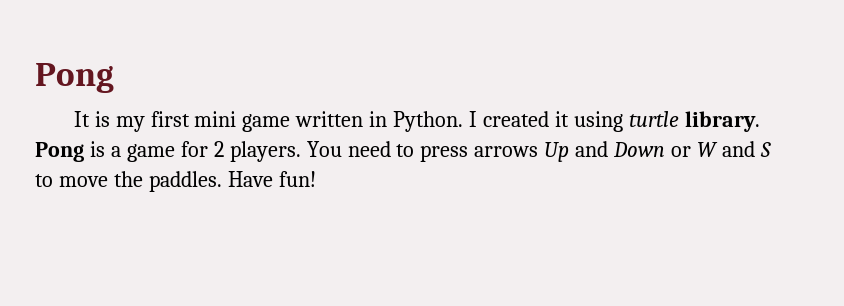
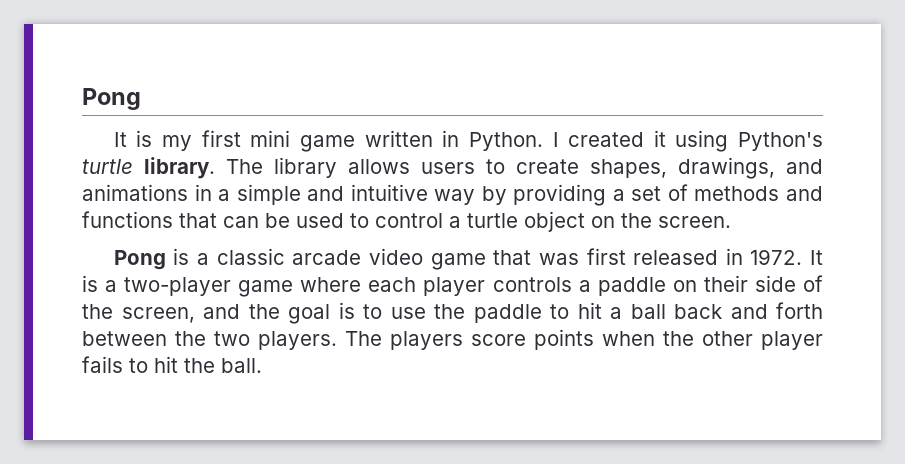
(623, 121) none -> [738,132,823,151] Python's
[35,141,771,162] [35,171,316,192] Pong is a game for 2 players. You need to press arrows Up and Down or W and S to move the paddles. Have fun! -> [226,157,823,179] [82,184,824,206] [82,211,731,232] [113,248,823,270] [82,275,824,297] [82,302,823,324] [82,329,823,350] [82,356,262,373] The library allows users to create shapes, drawings, and animations in a simple and intuitive way by providing a set of methods and functions that can be used to control a turtle object on the screen. // Pong is a classic arcade video game that was first released in 1972. It is a two-player game where each player controls a paddle on their side of the screen, and the goal is to use the paddle to hit a ball back and forth between the two players. The players score points when the other player fails to hit the ball.

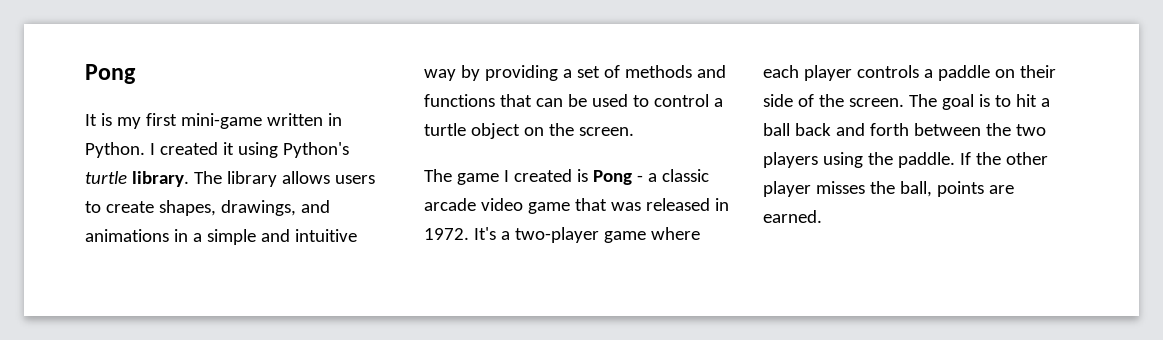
[250,130,355,152] mini game -> [180,113,262,129] mini-game
[113,248,190,270] Pong is -> [424,169,643,185] The game I created is Pong -
[586,248,626,265] first -> (641, 206) none
[810,250,823,265] [82,275,98,292] It is -> [473,227,496,240] It's
[121,302,542,324] screen, and the goal is to use the paddle -> [848,94,990,110] screen. The goal is
[258,329,823,350] [82,356,262,373] players. The players score points when the other player fails to hit the ball. -> [763,152,1048,168] [763,181,1014,197] [763,210,822,223] players using the paddle. If the other player misses the ball, points are earned.

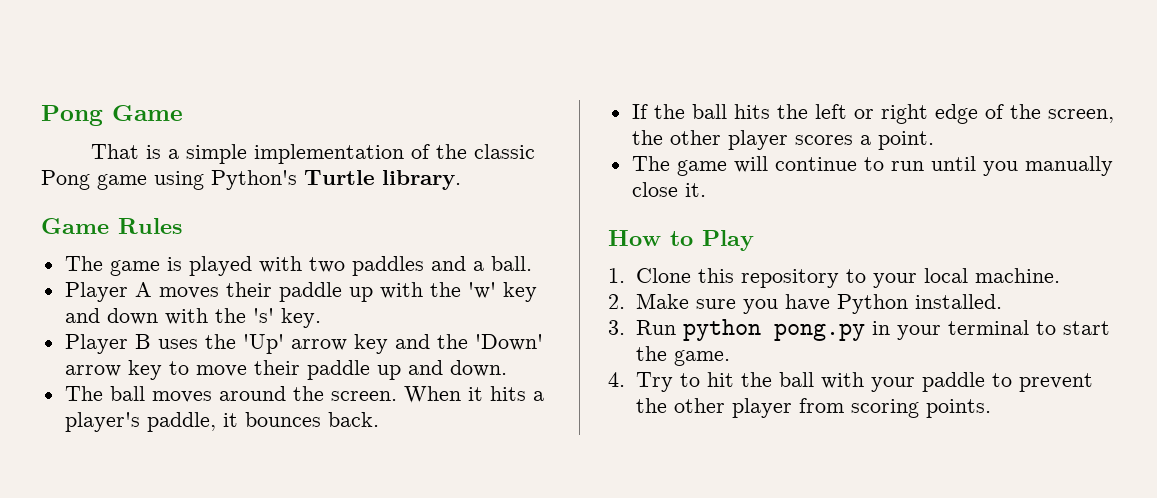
[85,64,136,84] [85,113,342,129] [85,142,234,158] Pong // It is my first mini-game written in Python. I created it -> [41,105,183,126] [91,144,536,164] [41,170,147,190] Pong Game // That is a simple implementation of the classic Pong game
[85,171,127,184] turtle -> [304,170,375,185] Turtle
[193,171,375,187] [85,200,330,216] [85,229,357,245] [424,65,726,81] [424,94,723,107] [424,123,634,139] [424,169,709,185] [424,198,729,214] [424,227,700,243] [763,65,1056,81] [763,94,1050,110] [763,123,1046,136] [763,152,1048,168] [763,181,1014,197] [763,210,822,223] The library allows users to create shapes, drawings, and animations in a simple and intuitive way by providing a set of methods and functions that can be used to control a turtle object on the screen. // The game I created is Pong - a classic arcade video game that was released in 1972. It's a two-player game where each player controls a paddle on their side of the screen. The goal is to hit a ball back and forth between the two players using the paddle. If the other player misses the ball, points are earned. -> [41,218,182,234] [64,256,532,276] [64,282,537,302] [64,308,321,328] [64,334,543,354] [64,360,507,380] [64,386,544,403] [64,412,379,432] [631,104,1114,124] [631,130,934,150] [631,156,1113,176] [631,182,706,197] [608,230,754,251] [608,268,1060,288] [608,293,1002,314] [608,319,1110,341] [635,346,730,366] [608,372,1093,392] [635,398,991,418] // Game Rules // The game is played with two paddles and a ball. // Player A moves their paddle up with the 'w' key and down with the 's' key. // Player B uses the 'Up' arrow key and the 'Down' arrow key to move their paddle up and down. // The ball moves around the screen. When it hits a player's paddle, it bounces back. // If the ball hits the left or right edge of the screen, the other player scores a point. // The game will continue to run until you manually close it. // How to Play // 1. Clone this repository to your local machine. // 2. Make sure you have Python installed. // 3. Run python pong.py in your terminal to start the game. // 4. Try to hit the ball with your paddle to prevent the other player from scoring points.

